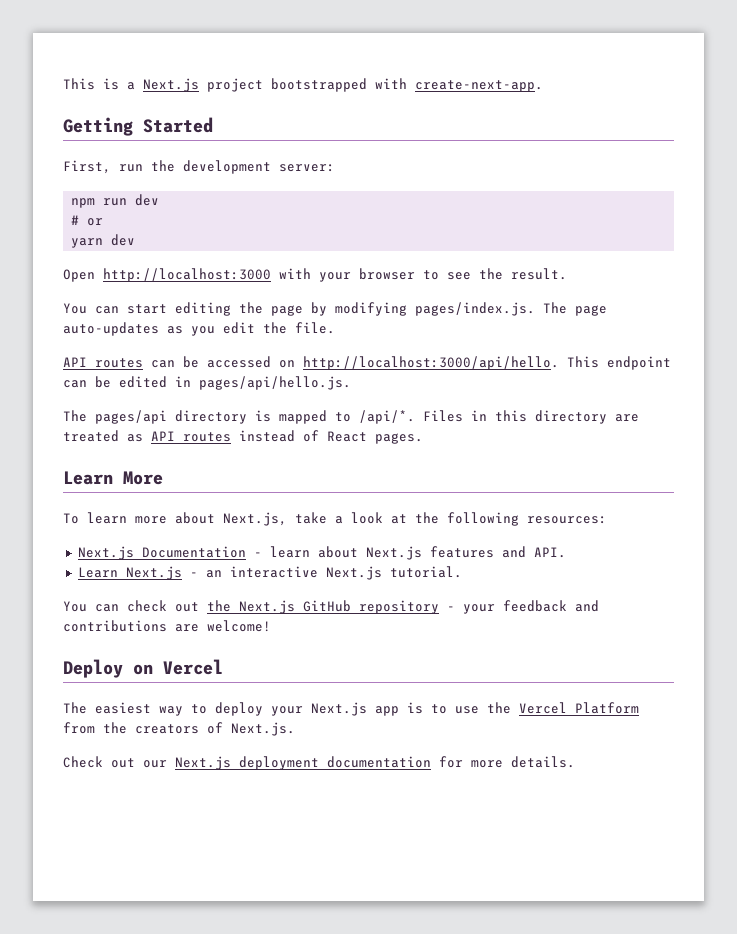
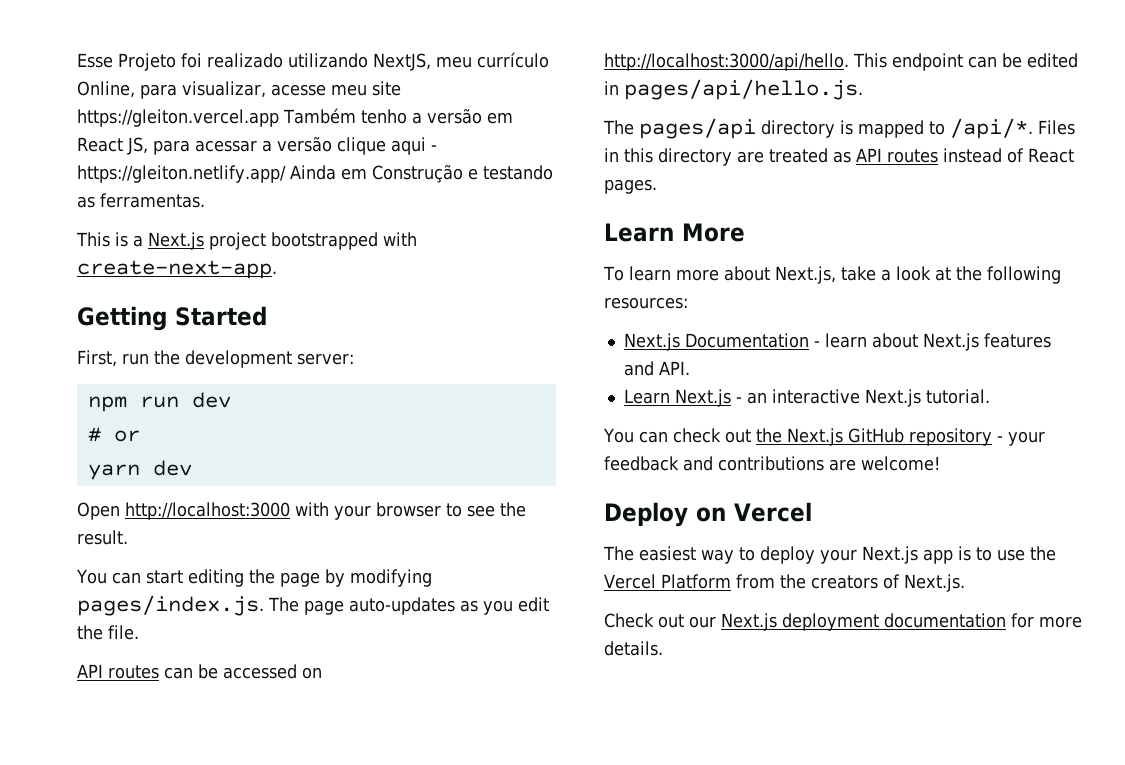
(63, 84) none -> [77,52,549,71] [77,81,401,99] [77,108,513,127] [77,137,437,155] [77,165,553,183] [77,193,205,208] Esse Projeto foi realizado utilizando NextJS, meu currículo Online, para visualizar, acesse meu site https://gleiton.vercel.app Também tenho a versão em React JS, para acessar a versão clique aqui - https://gleiton.netlify.app/ Ainda em Construção e testando as ferramentas. //

